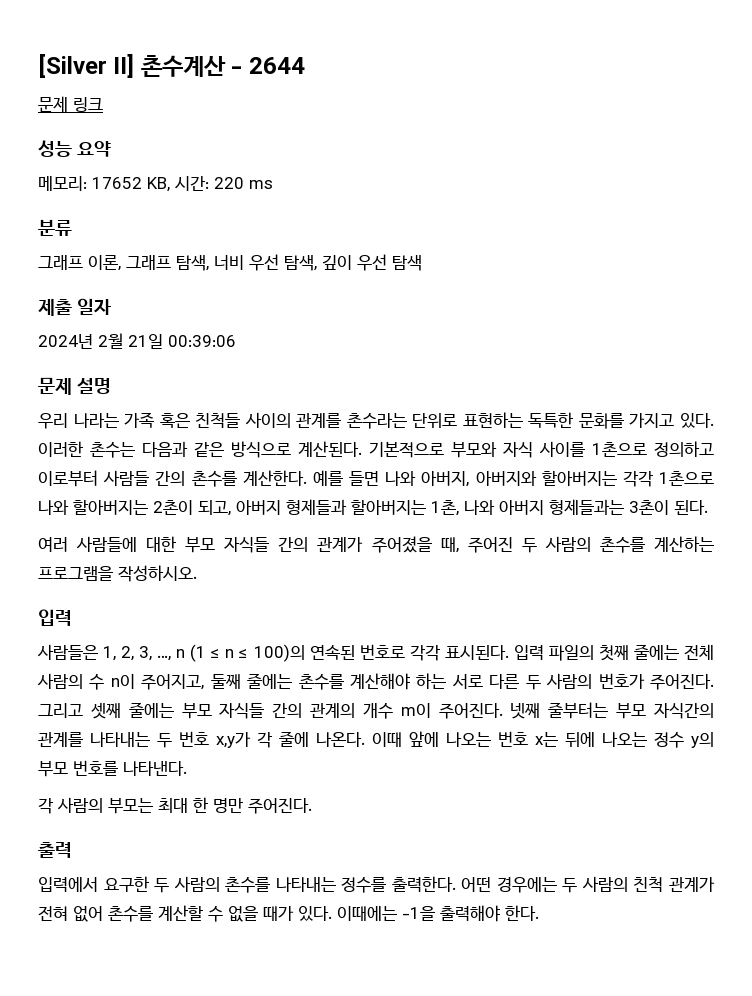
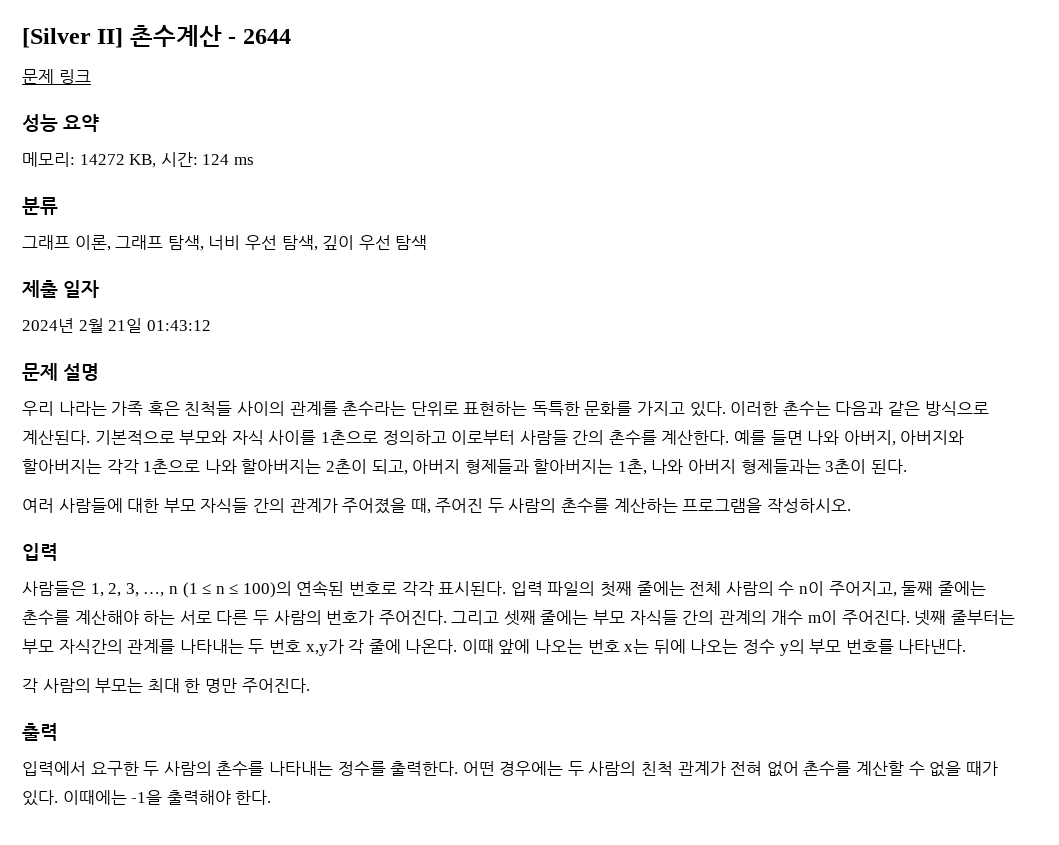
[92,177,142,189] 17652 -> [79,154,125,165] 14272
[214,177,244,189] 220 -> [202,154,230,165] 124
[168,335,236,347] 00:39:06 -> [146,320,211,331] 01:43:12

